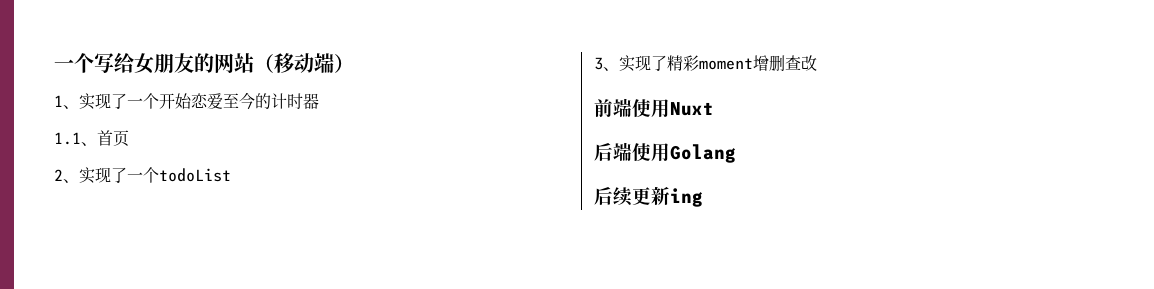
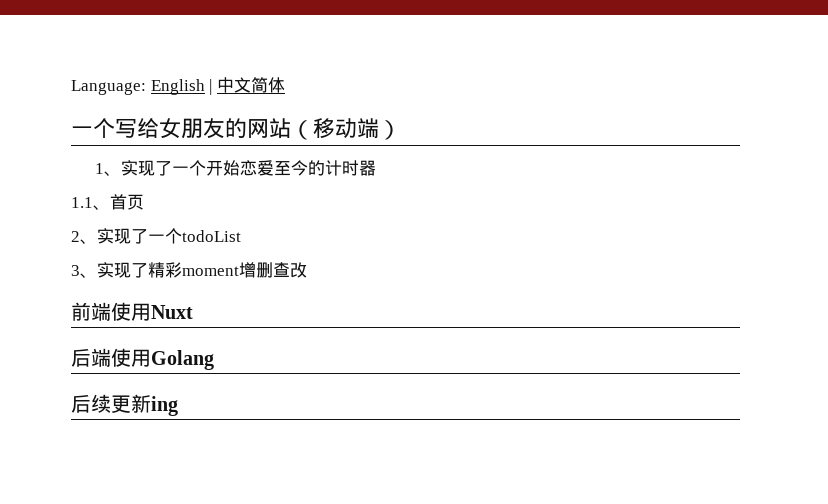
(54, 65) none -> [71,77,285,95] Language: English | 中文简体 //

